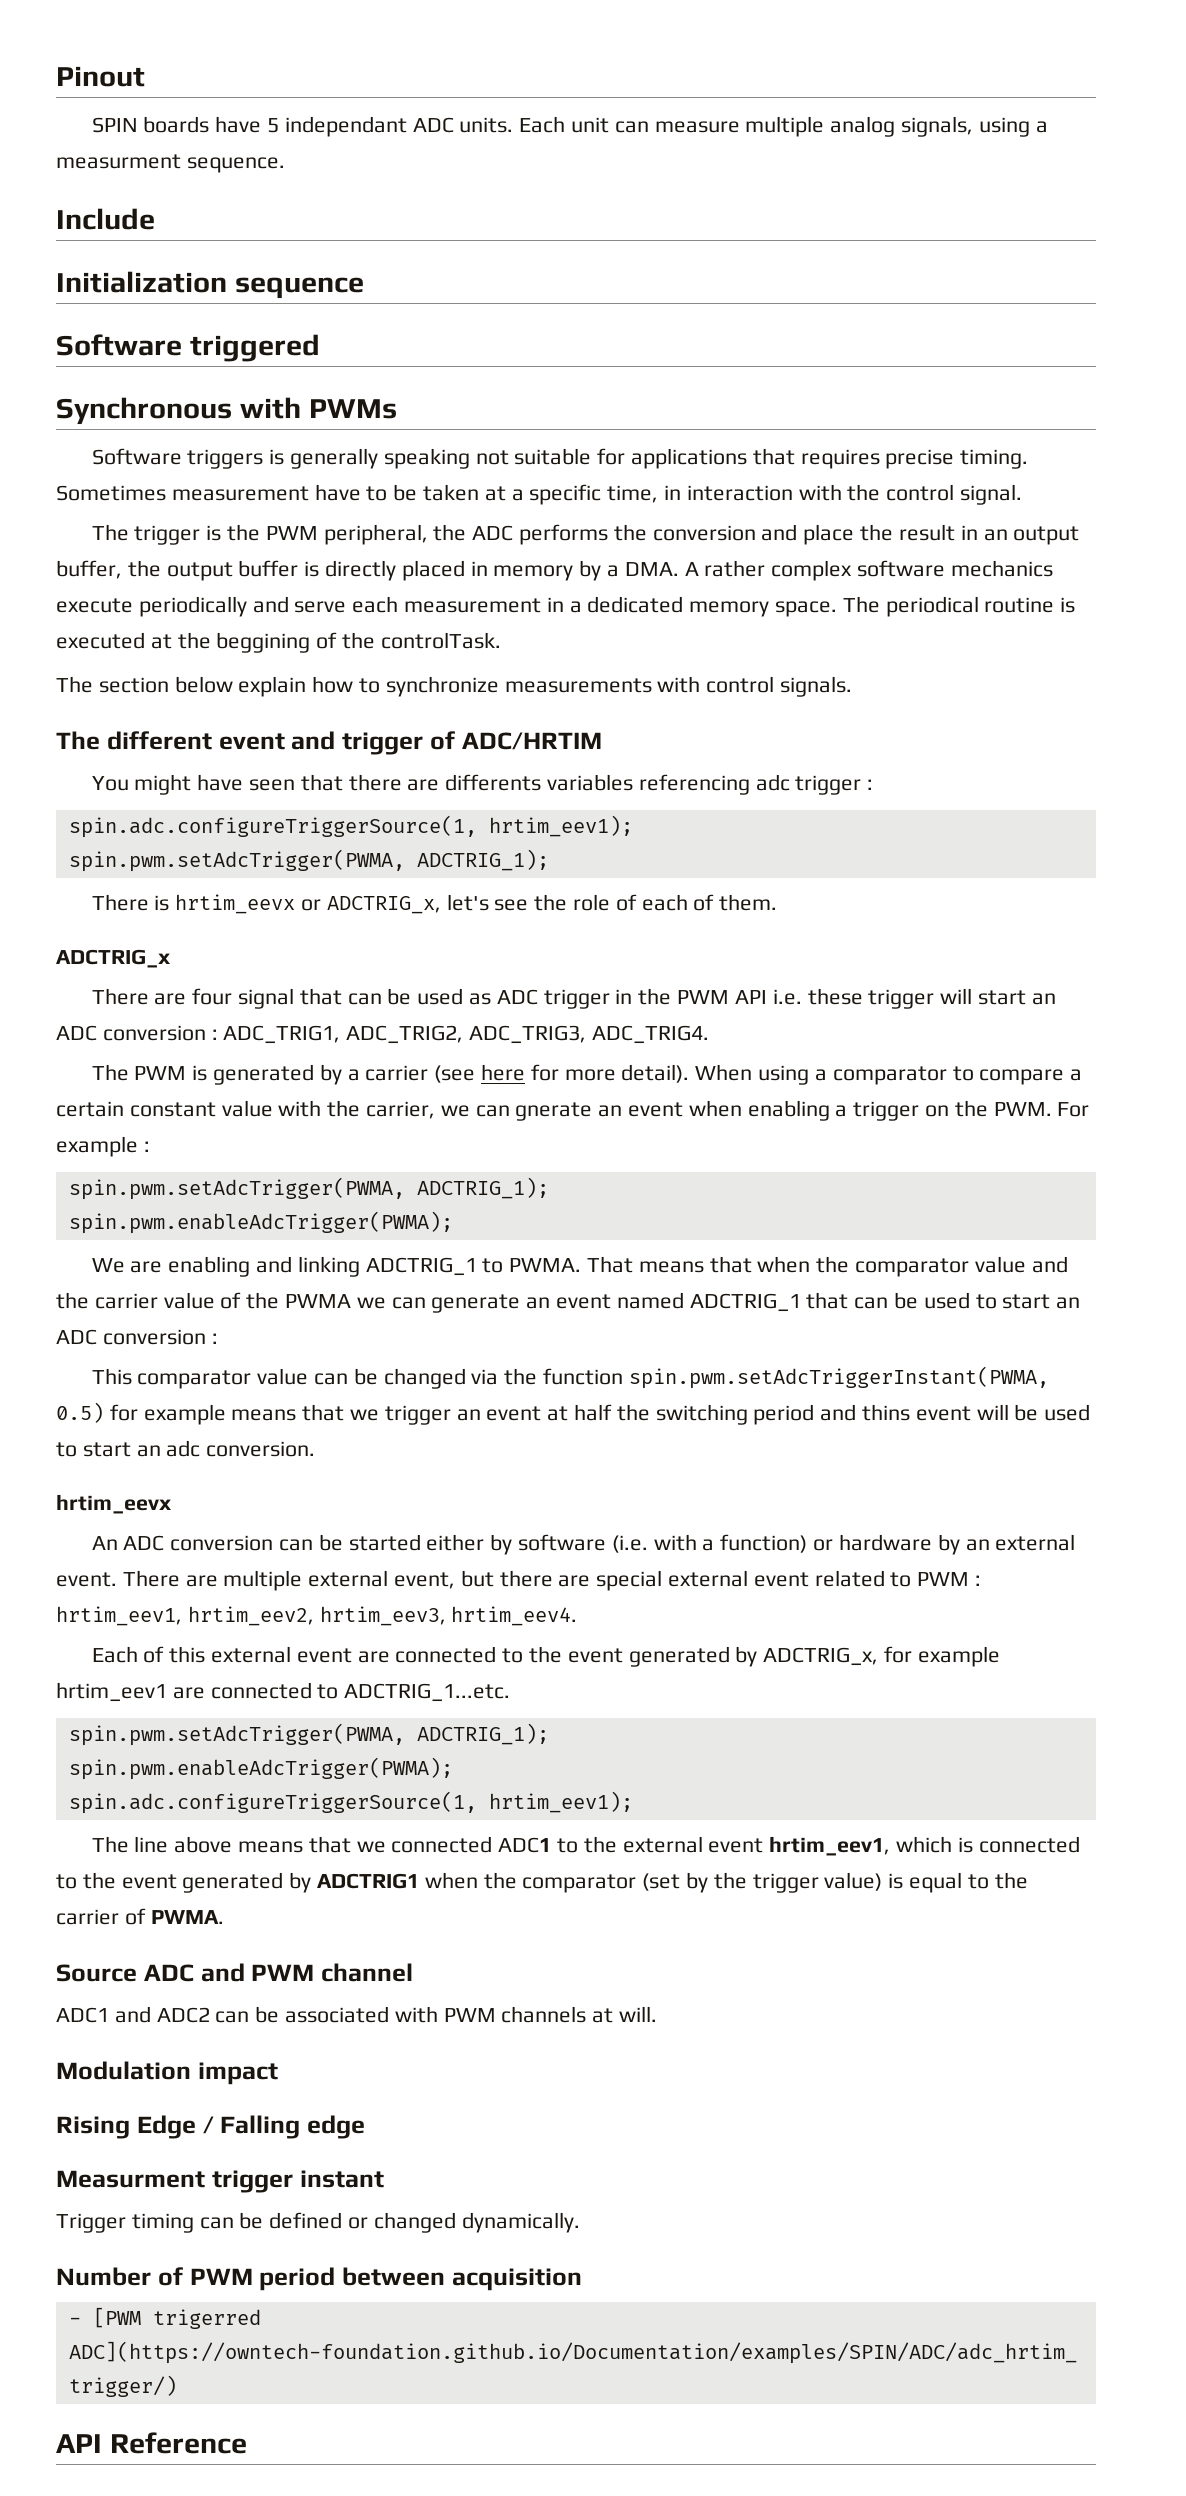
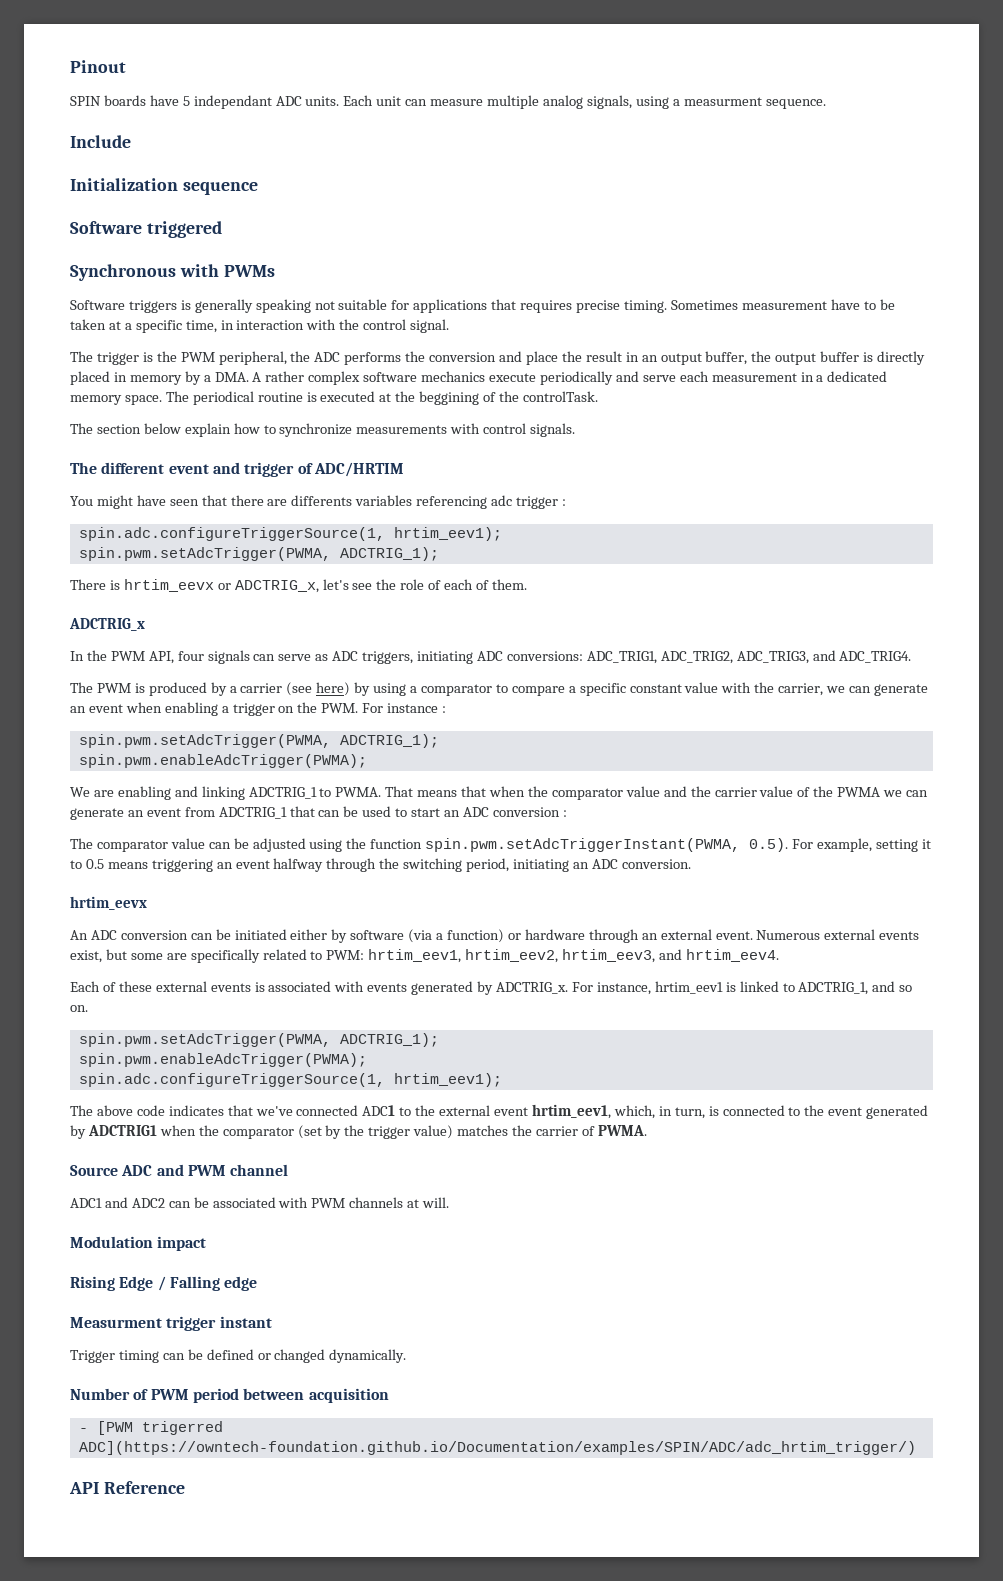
[91,988,1056,1009] [56,1025,218,1041] There are four signal that can be used as ADC trigger in the PWM API i.e. these trigger will start an ADC conversion : -> [70,650,583,664] In the PWM API, four signals can serve as ADC triggers, initiating ADC conversions:
(587, 1034) none -> [812,650,836,661] and
[213,1064,315,1085] generated -> [148,682,207,696] produced
[481,1064,753,1083] here for more detail). When -> [316,682,371,696] here) by
[56,1101,124,1117] certain -> [579,683,626,696] specific
[515,1102,593,1121] gnerate -> [873,684,928,696] generate
[56,1136,138,1157] example -> [387,703,439,713] instance
[616,1292,684,1309] named -> [184,807,215,817] from
[91,1368,132,1385] This -> [70,838,93,849] The
[383,1368,499,1389] changed via -> [252,838,343,852] adjusted using
[56,1402,1091,1425] [56,1440,201,1457] 0.5) for example means that we trigger an event at half the switching period and thins event will be used to start an adc -> [749,838,931,852] [70,858,618,872] 0.5). For example, setting it to 0.5 means triggering an event halfway through the switching period, initiating an ADC
[348,1534,421,1551] started -> [234,929,287,940] initiated
[611,1534,697,1553] (i.e. with -> [408,929,433,943] (via
[937,1534,960,1555] by -> [588,929,639,943] through
[122,1570,982,1591] There are multiple external event, but there are special external event related to PWM : -> [756,929,920,940] [70,949,365,963] Numerous external events exist, but some are specifically related to PWM:
(446, 1616) none -> [659,949,683,960] and
[169,1646,1000,1667] [56,1682,511,1702] this external event are connected to the event generated by ADCTRIG_x, for example hrtim_eev1 are connected to ADCTRIG_1...etc. -> [118,981,913,995] [70,1005,88,1012] these external events is associated with events generated by ADCTRIG_x. For instance, hrtim_eev1 is linked to ADCTRIG_1, and so on.
[134,1836,386,1853] line above means that we -> [96,1105,293,1116] above code indicates that we've
[896,1836,953,1853] which -> [613,1105,705,1119] which, in turn,
[888,1872,989,1893] is equal to -> [457,1125,509,1136] matches

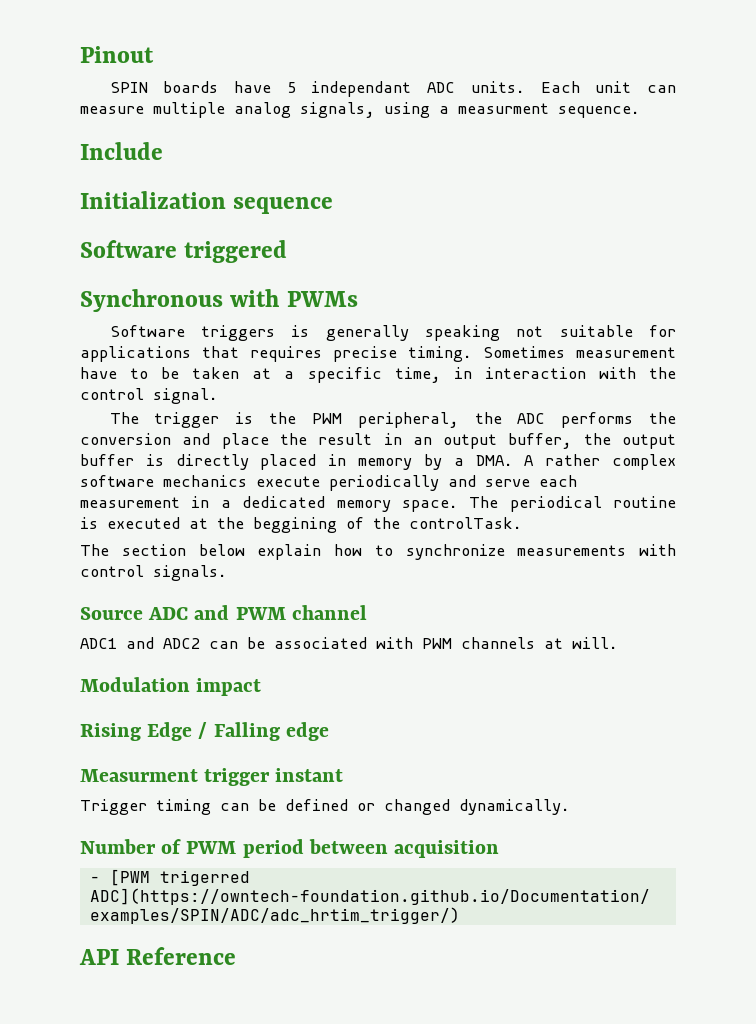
[70,462,404,477] [70,495,566,509] [78,527,502,541] [78,547,439,561] [70,579,527,593] [69,618,145,631] [70,650,912,664] [70,682,928,696] [70,702,447,716] [78,734,439,748] [78,754,367,768] [70,786,929,800] [70,806,567,820] [70,838,931,852] [70,858,691,872] [70,896,147,910] [70,929,920,943] [70,949,779,963] [70,981,913,995] [70,1005,88,1012] [78,1033,439,1047] [78,1053,367,1067] [78,1073,502,1087] [70,1104,929,1119] [70,1125,647,1139] // The different event and trigger of ADC/HRTIM // You might have seen that there are differents variables referencing adc trigger : // spin.adc.configureTriggerSource(1, hrtim_eev1); // spin.pwm.setAdcTrigger(PWMA, ADCTRIG_1); // There is hrtim_eevx or ADCTRIG_x, let's see the role of each of them. // ADCTRIG_x // In the PWM API, four signals can serve as ADC triggers, initiating ADC conversions: ADC_TRIG1, ADC_TRIG2, ADC_TRIG3, and ADC_TRIG4. // The PWM is produced by a carrier (see here) by using a comparator to compare a specific constant value with the carrier, we can generate an event when enabling a trigger on the PWM. For instance : // spin.pwm.setAdcTrigger(PWMA, ADCTRIG_1); // spin.pwm.enableAdcTrigger(PWMA); // We are enabling and linking ADCTRIG_1 to PWMA. That means that when the comparator value and the carrier value of the PWMA we can generate an event from ADCTRIG_1 that can be used to start an ADC conversion : // The comparator value can be adjusted using the function spin.pwm.setAdcTriggerInstant(PWMA, 0.5). For example, setting it to 0.5 means triggering an event halfway through the switching period, initiating an ADC conversion. // hrtim_eevx // An ADC conversion can be initiated either by software (via a function) or hardware through an external event. Numerous external events exist, but some are specifically related to PWM: hrtim_eev1, hrtim_eev2, hrtim_eev3, and hrtim_eev4. // Each of these external events is associated with events generated by ADCTRIG_x. For instance, hrtim_eev1 is linked to ADCTRIG_1, and so on. // spin.pwm.setAdcTrigger(PWMA, ADCTRIG_1); // spin.pwm.enableAdcTrigger(PWMA); // spin.adc.configureTriggerSource(1, hrtim_eev1); // The above code indicates that we've connected ADC1 to the external event hrtim_eev1, which, in turn, is connected to the event generated by ADCTRIG1 when the comparator (set by the trigger value) matches the carrier of PWMA. -> (227, 573) none

